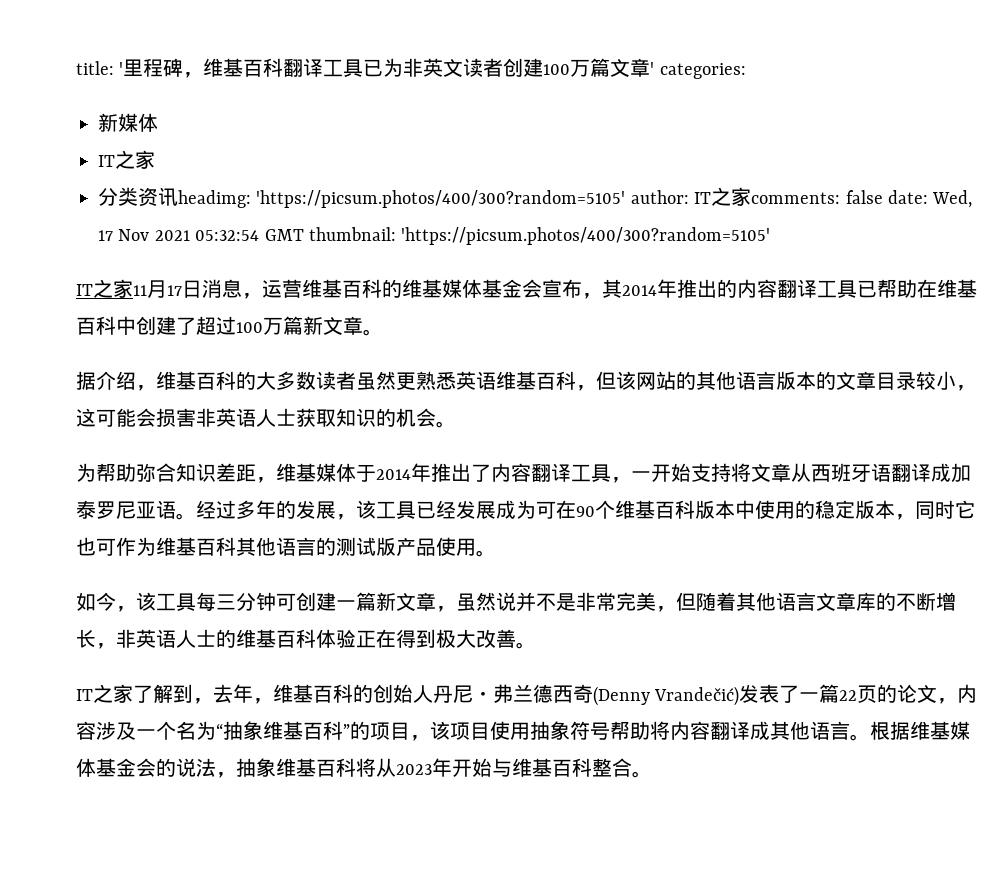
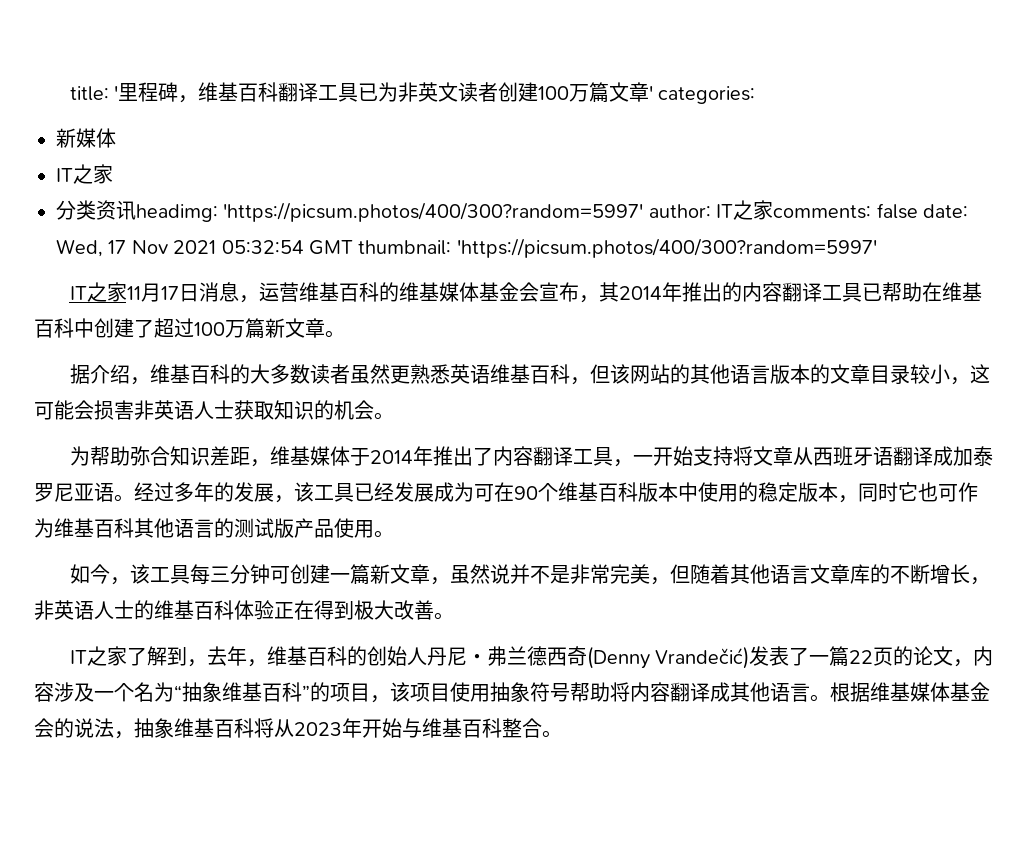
[256,190,626,208] 'https://picsum.photos/400/300?random=5105' -> [223,202,644,222] 'https://picsum.photos/400/300?random=5997'
[401,227,771,245] 'https://picsum.photos/400/300?random=5105' -> [456,238,877,258] 'https://picsum.photos/400/300?random=5997'

